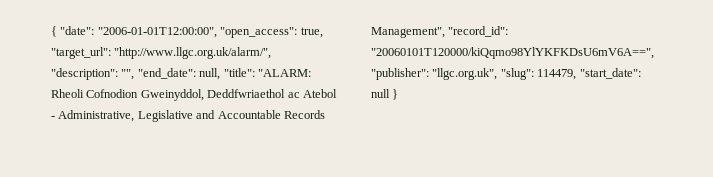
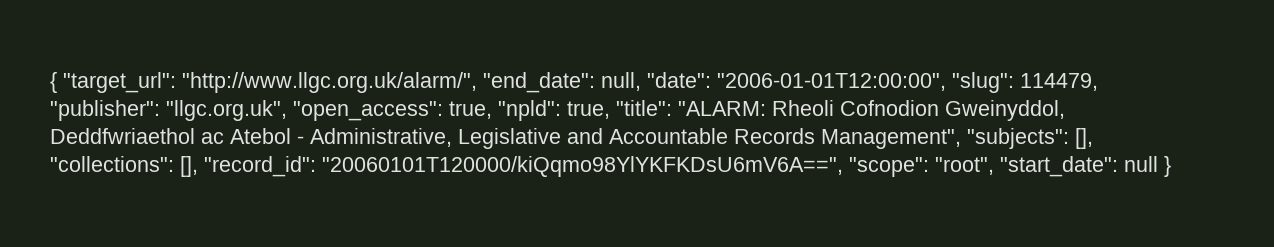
[60,26,323,38] [51,47,272,59] [51,68,221,80] "date": "2006-01-01T12:00:00", "open_access": true, "target_url": "http://www.llgc.org.uk/alarm/", "description": "", "end_date": null, -> [63,72,1098,93] [50,100,610,121] "target_url": "http://www.llgc.org.uk/alarm/", "end_date": null, "date": "2006-01-01T12:00:00", "slug": 114479, "publisher": "llgc.org.uk", "open_access": true, "npld": true,
[448,26,509,37] [371,47,654,59] [371,68,577,80] "record_id": "20060101T120000/kiQqmo98YlYKFKDsU6mV6A==", "publisher": "llgc.org.uk", "slug": 114479, -> [967,128,1093,149] [50,156,994,177] "subjects": [], "collections": [], "record_id": "20060101T120000/kiQqmo98YlYKFKDsU6mV6A==", "scope": "root",

